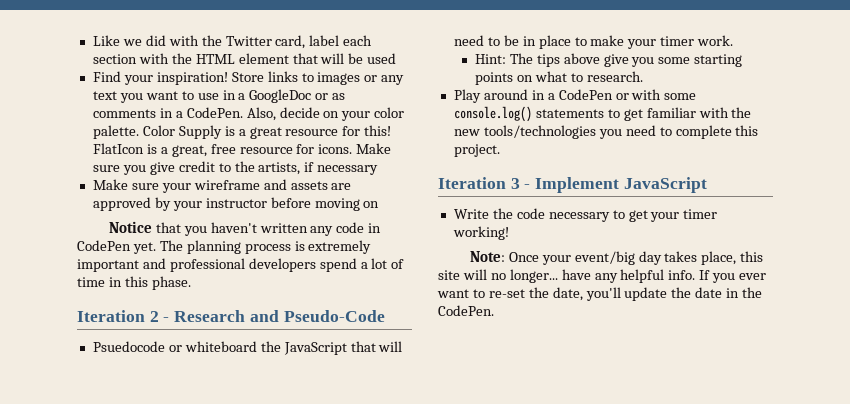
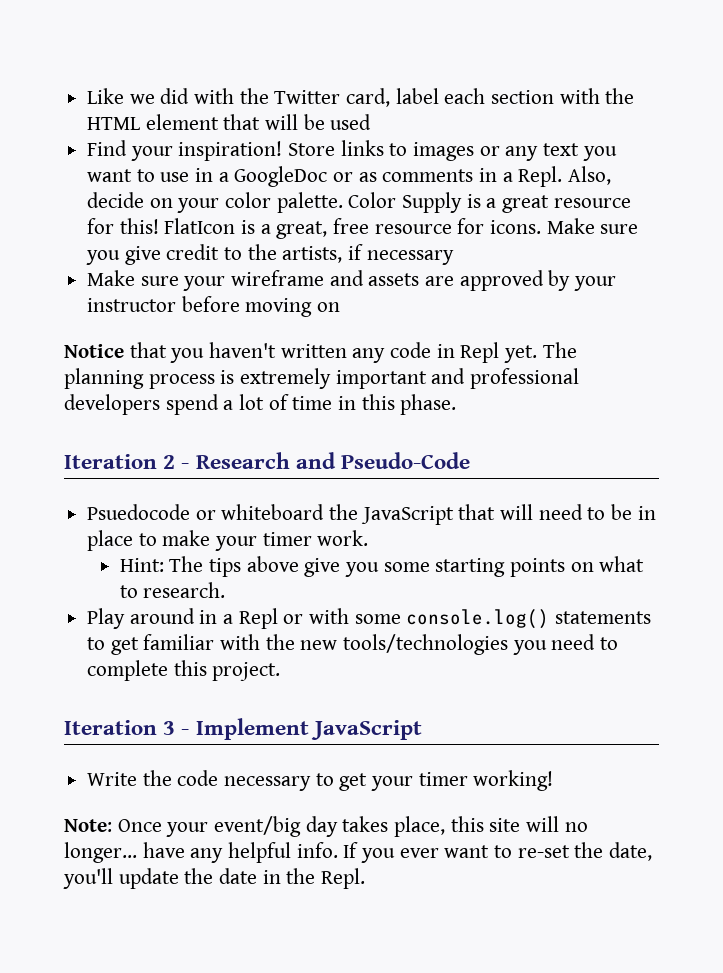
[186,107,243,118] CodePen. -> [518,166,563,187] Repl.
[77,240,131,251] CodePen -> [460,342,500,363] Repl
[558,89,613,100] CodePen -> [238,608,278,629] Repl
[438,305,494,316] CodePen. -> [321,868,366,889] Repl.

